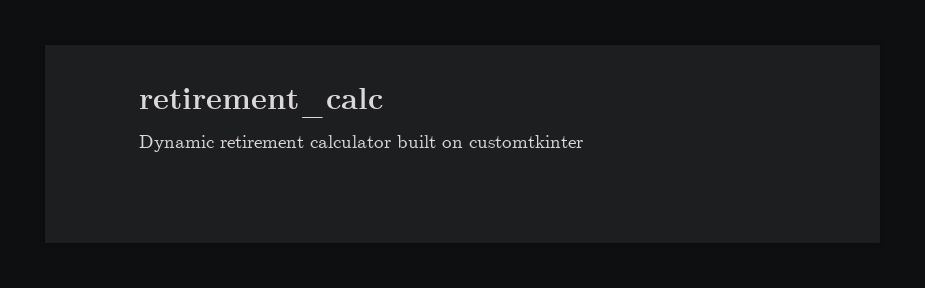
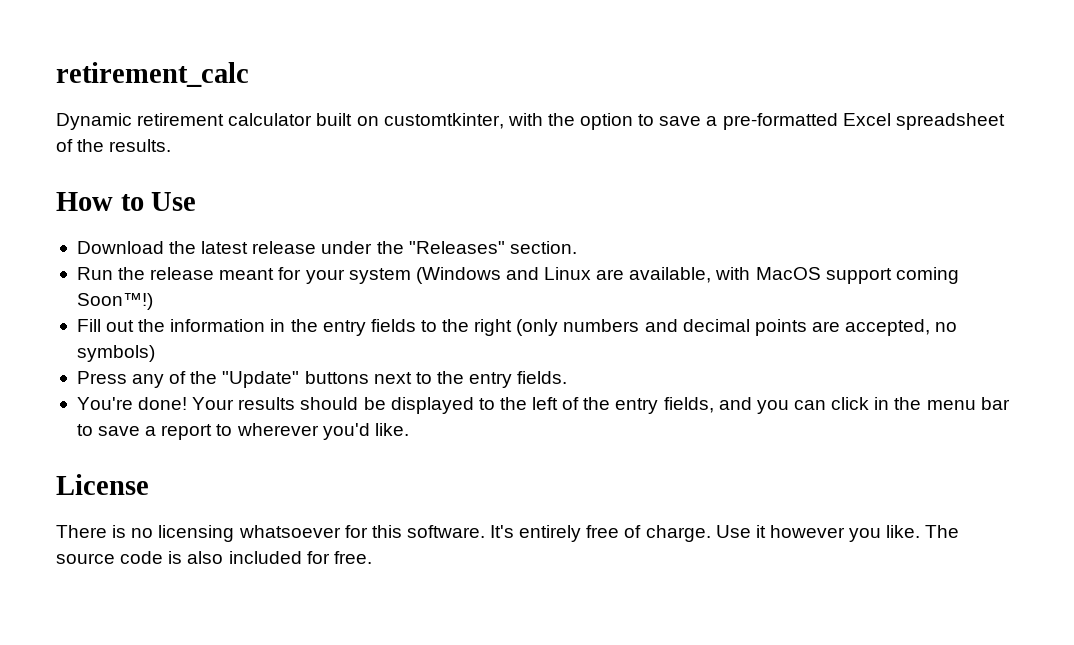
[469,135,583,148] customtkinter -> [383,113,1005,130] [56,139,172,152] [56,192,197,211] [76,241,577,254] [76,267,959,284] [76,293,153,310] [76,319,958,336] [76,345,155,362] [76,371,568,388] [76,397,1010,414] [76,423,409,440] [56,474,149,495] [56,525,960,542] [56,551,372,564] customtkinter, with the option to save a pre-formatted Excel spreadsheet of the results. // How to Use // Download the latest release under the "Releases" section. // Run the release meant for your system (Windows and Linux are available, with MacOS support coming Soon™!) // Fill out the information in the entry fields to the right (only numbers and decimal points are accepted, no symbols) // Press any of the "Update" buttons next to the entry fields. // You're done! Your results should be displayed to the left of the entry fields, and you can click in the menu bar to save a report to wherever you'd like. // License // There is no licensing whatsoever for this software. It's entirely free of charge. Use it however you like. The source code is also included for free.

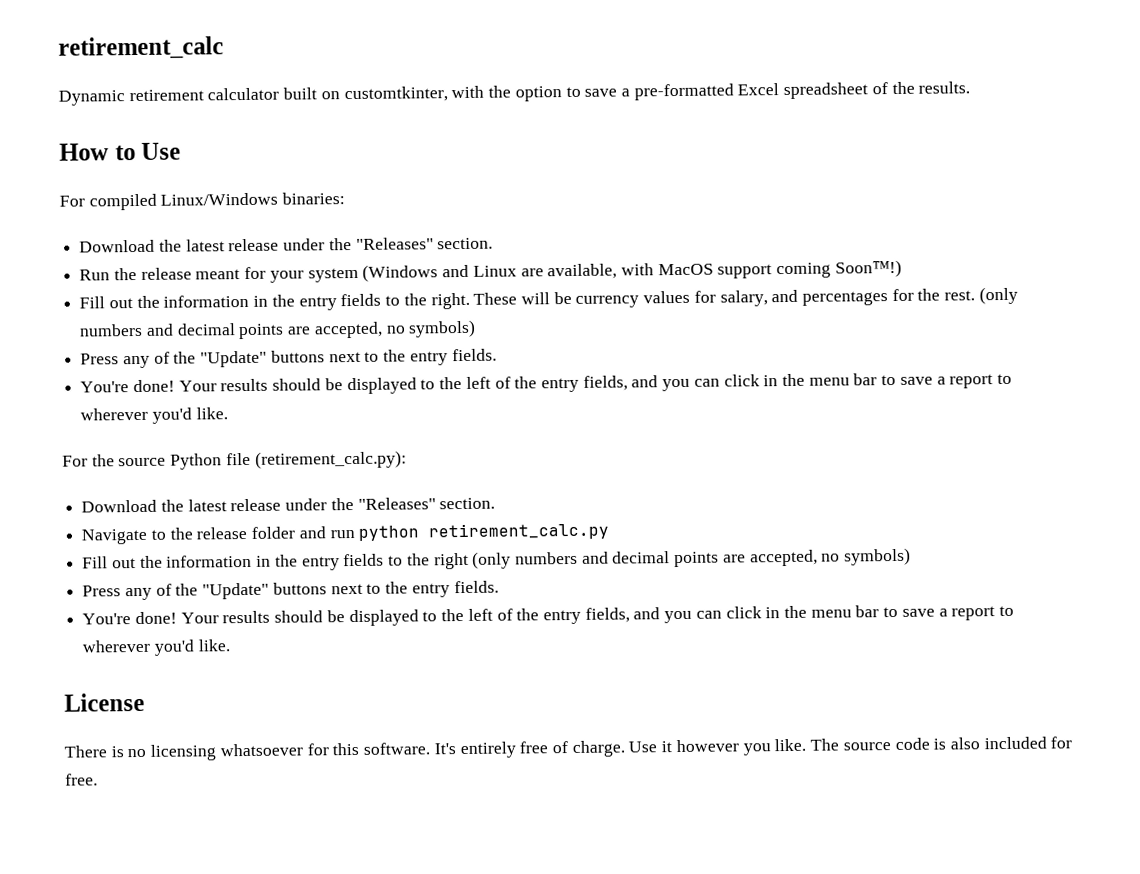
(197, 201) none -> [59,192,346,211] // For compiled Linux/Windows binaries:
(153, 301) none -> [79,286,1018,311] [79,319,477,340] [80,348,497,369] [80,373,1013,395] [80,407,228,424] [62,450,407,470] [81,497,496,513] [81,522,610,545] // Fill out the information in the entry fields to the right. These will be currency values for salary, and percentages for the rest. (only numbers and decimal points are accepted, no symbols) // Press any of the "Update" buttons next to the entry fields. // You're done! Your results should be displayed to the left of the entry fields, and you can click in the menu bar to save a report to wherever you'd like. // For the source Python file (retirement_calc.py): // Download the latest release under the "Releases" section. // Navigate to the release folder and run python retirement_calc.py

